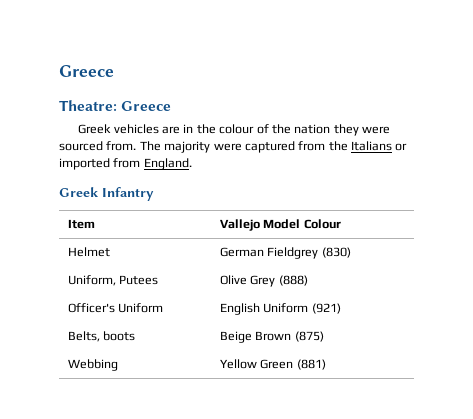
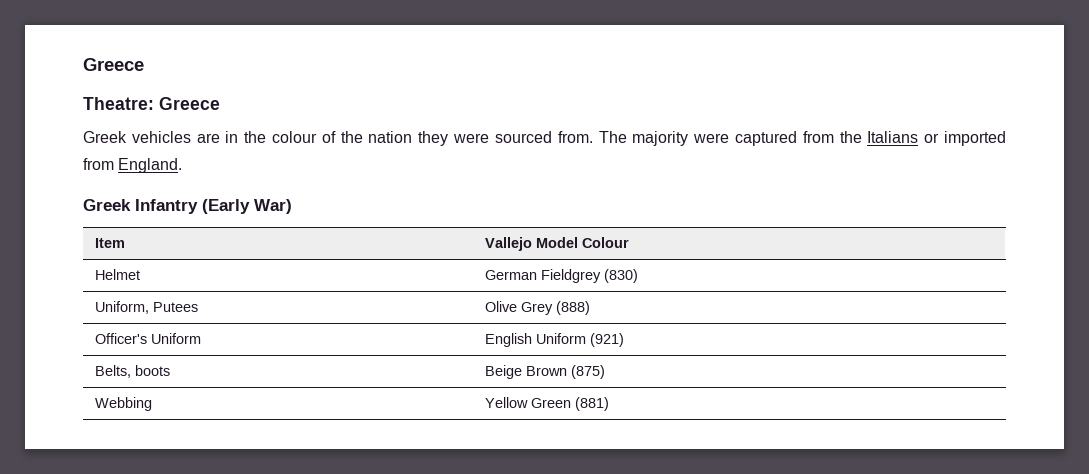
(154, 194) none -> [202,199,292,214] (Early War)

